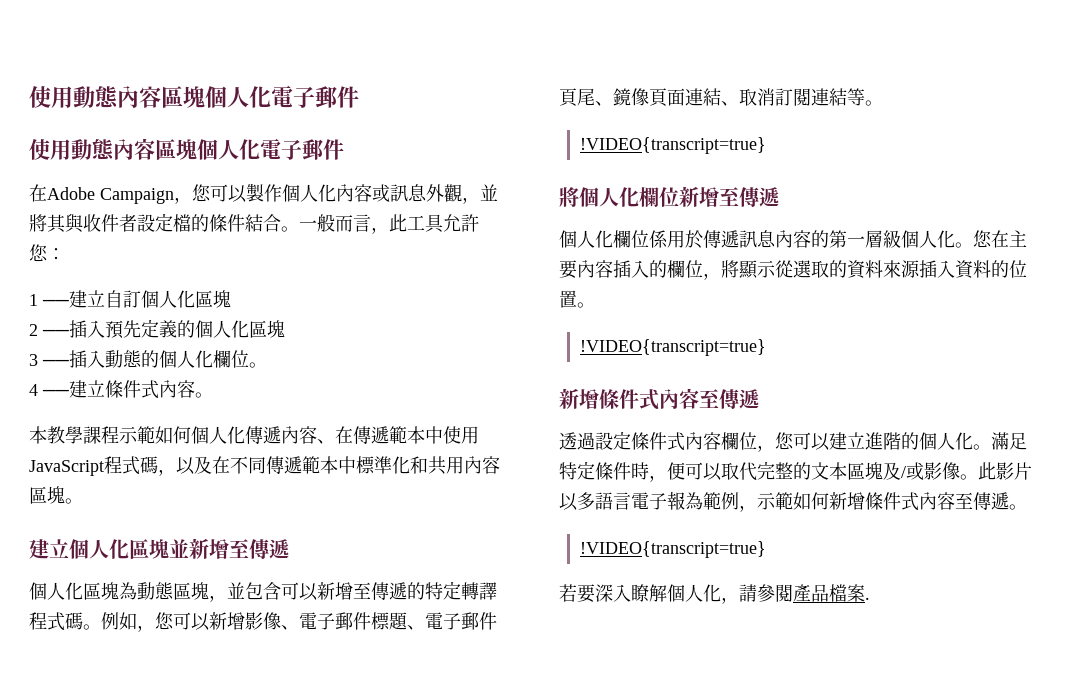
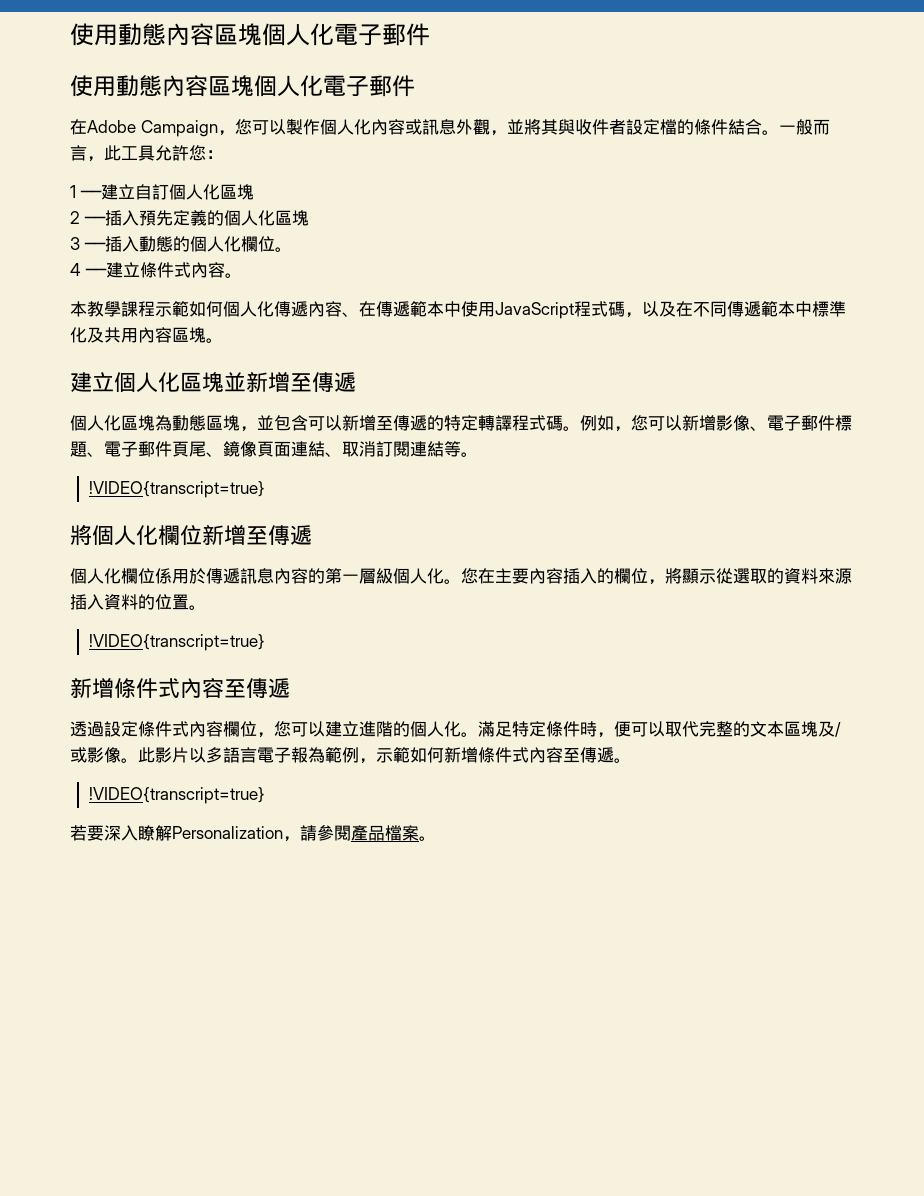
[410,456,428,474] 和 -> [87,327,104,343] 及
[667,584,721,602] 個人化 -> [172,826,283,839] Personalization
[865,597,870,600] . -> [419,836,436,841] 。

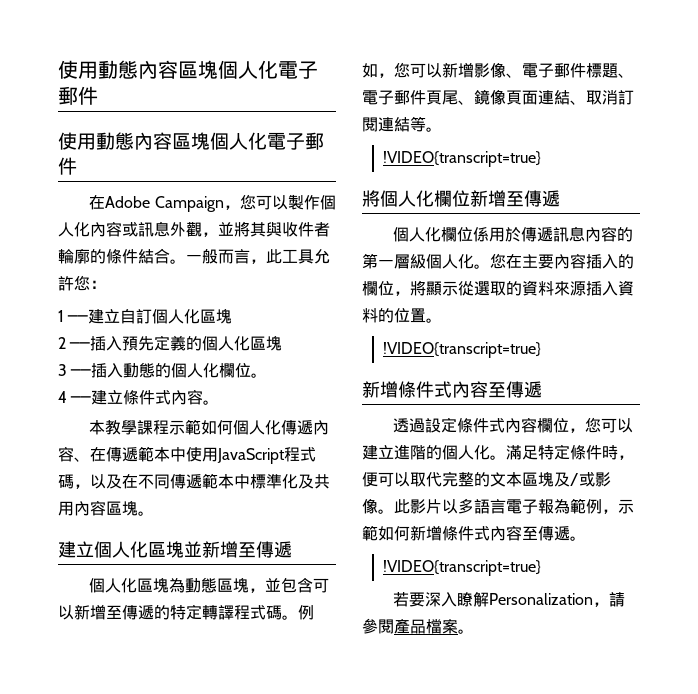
[625,119,677,135] 設定檔 -> [58,248,90,264] 輪廓

